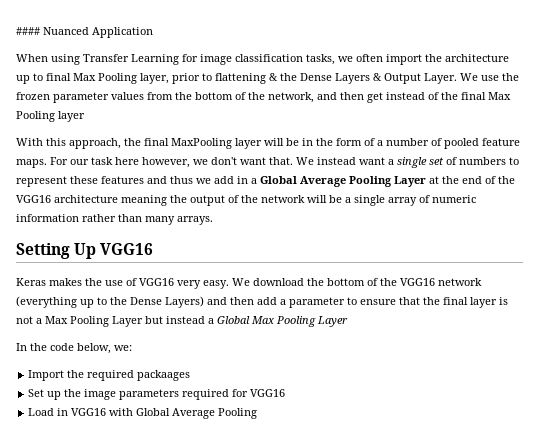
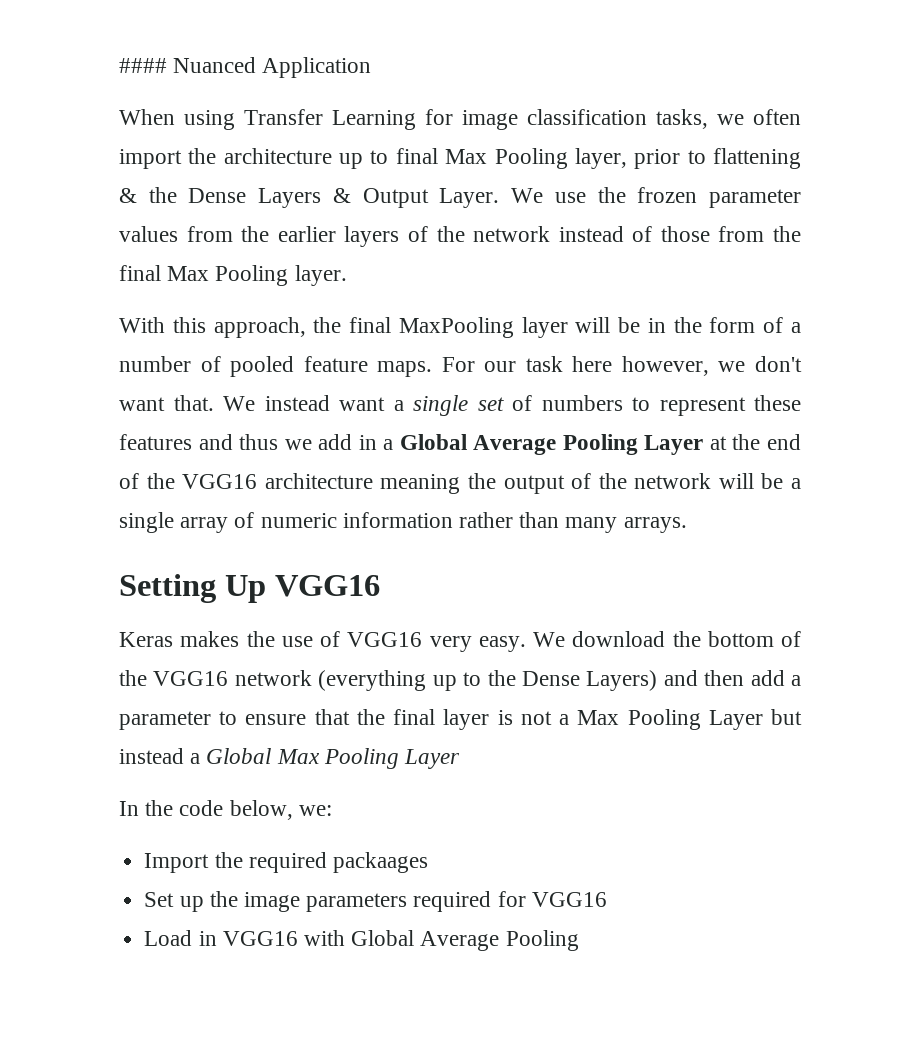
[195,92,439,103] bottom of the network, and then get instead of -> [277,226,765,247] earlier layers of the network instead of those from
[58,111,85,122] layer -> [294,265,347,286] layer.

